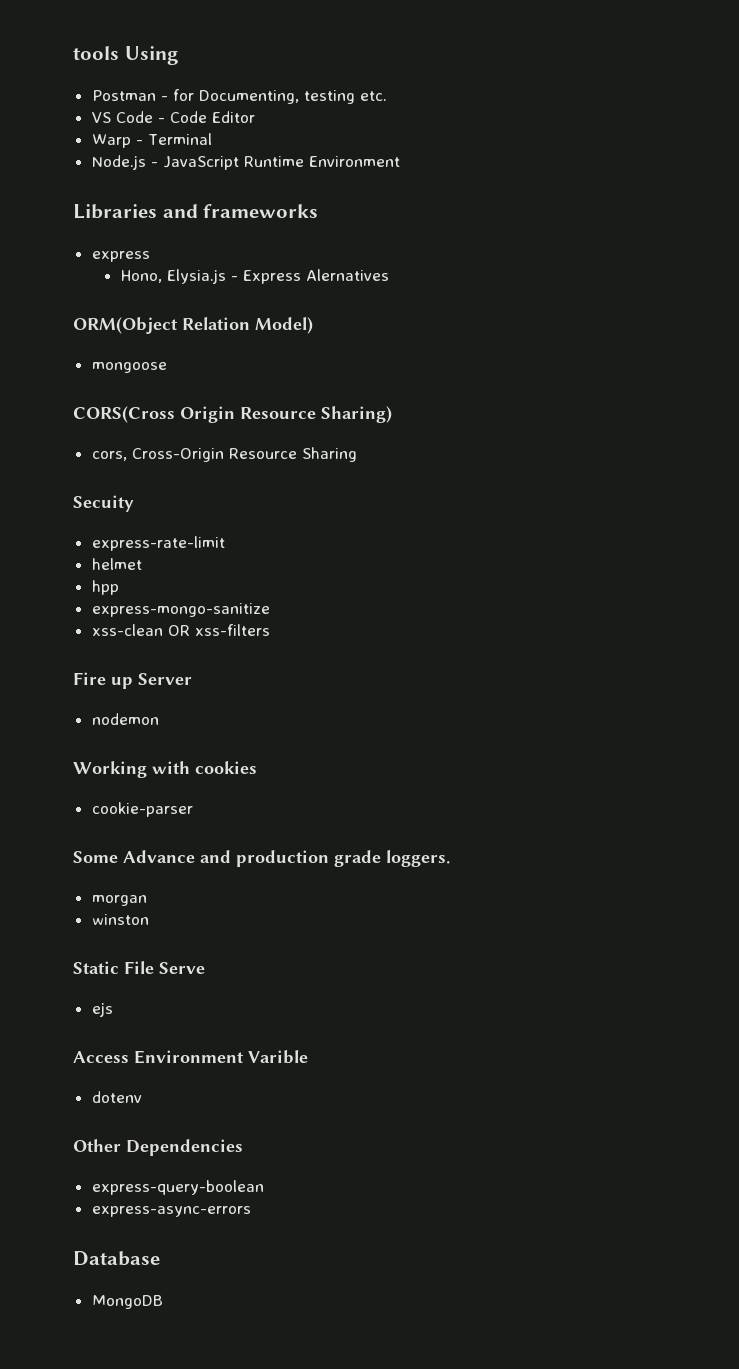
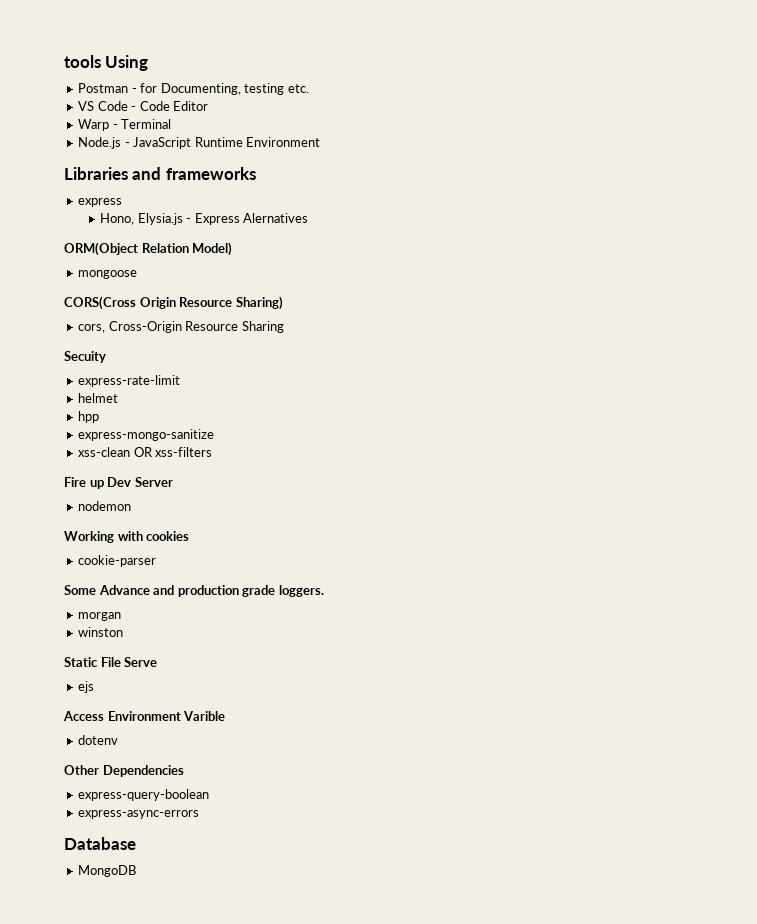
(133, 683) none -> [107,477,132,487] Dev

